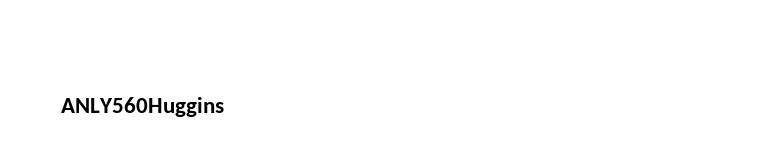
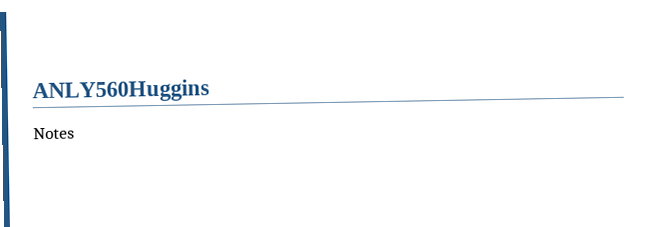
(224, 107) none -> [33,127,75,140] // Notes

